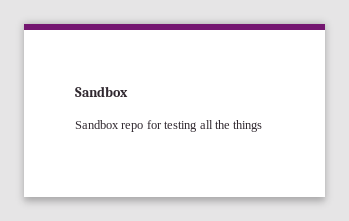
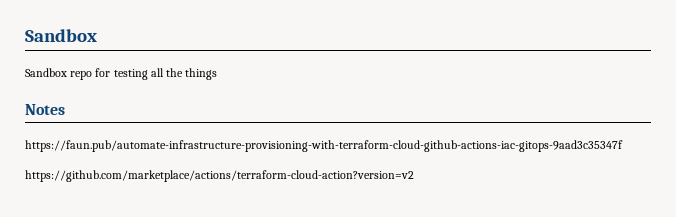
(263, 126) none -> [25,104,65,115] [25,140,623,152] [25,170,414,182] // Notes // https://faun.pub/automate-infrastructure-provisioning-with-terraform-cloud-github-actions-iac-gitops-9aad3c35347f // https://github.com/marketplace/actions/terraform-cloud-action?version=v2

